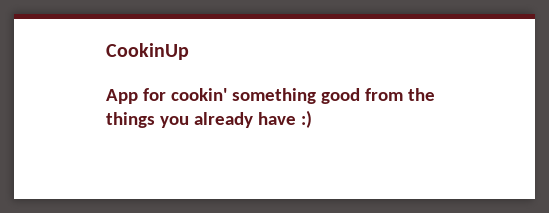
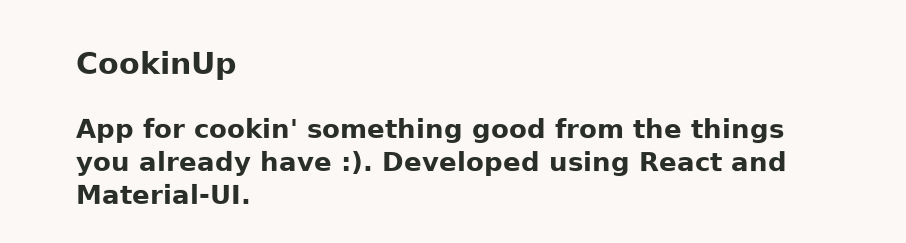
[300,110,312,128] :) -> [340,150,787,177] [75,183,251,204] :). Developed using React and Material-UI.

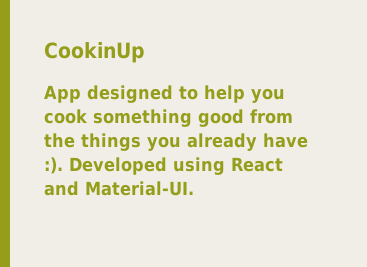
[142,117,299,138] for cookin' -> [87,85,285,103] [44,109,88,124] designed to help you cook

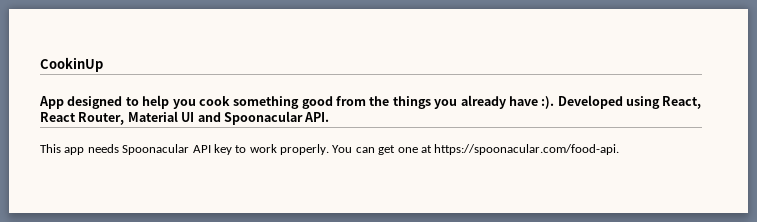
[231,157,283,172] [44,181,194,196] React and Material-UI. -> [662,96,702,109] [40,111,330,125] [40,144,620,155] React, React Router, Material UI and Spoonacular API. // This app needs Spoonacular API key to work properly. You can get one at https://spoonacular.com/food-api.

